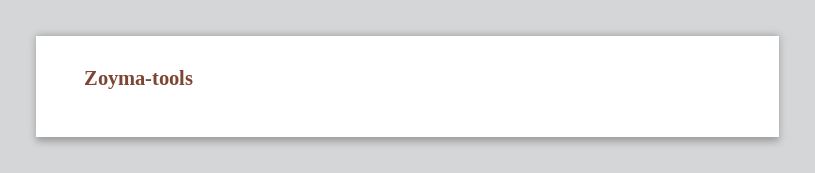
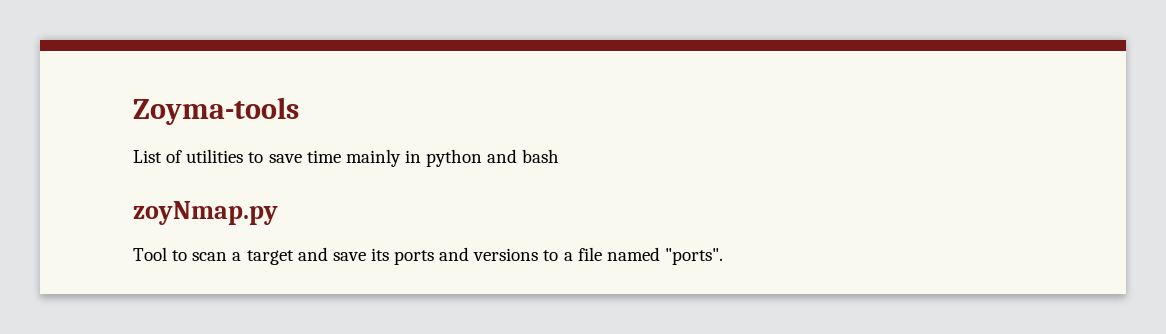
(193, 79) none -> [133,149,560,167] [133,201,278,225] [133,247,723,265] // List of utilities to save time mainly in python and bash // zoyNmap.py // Tool to scan a target and save its ports and versions to a file named "ports".

